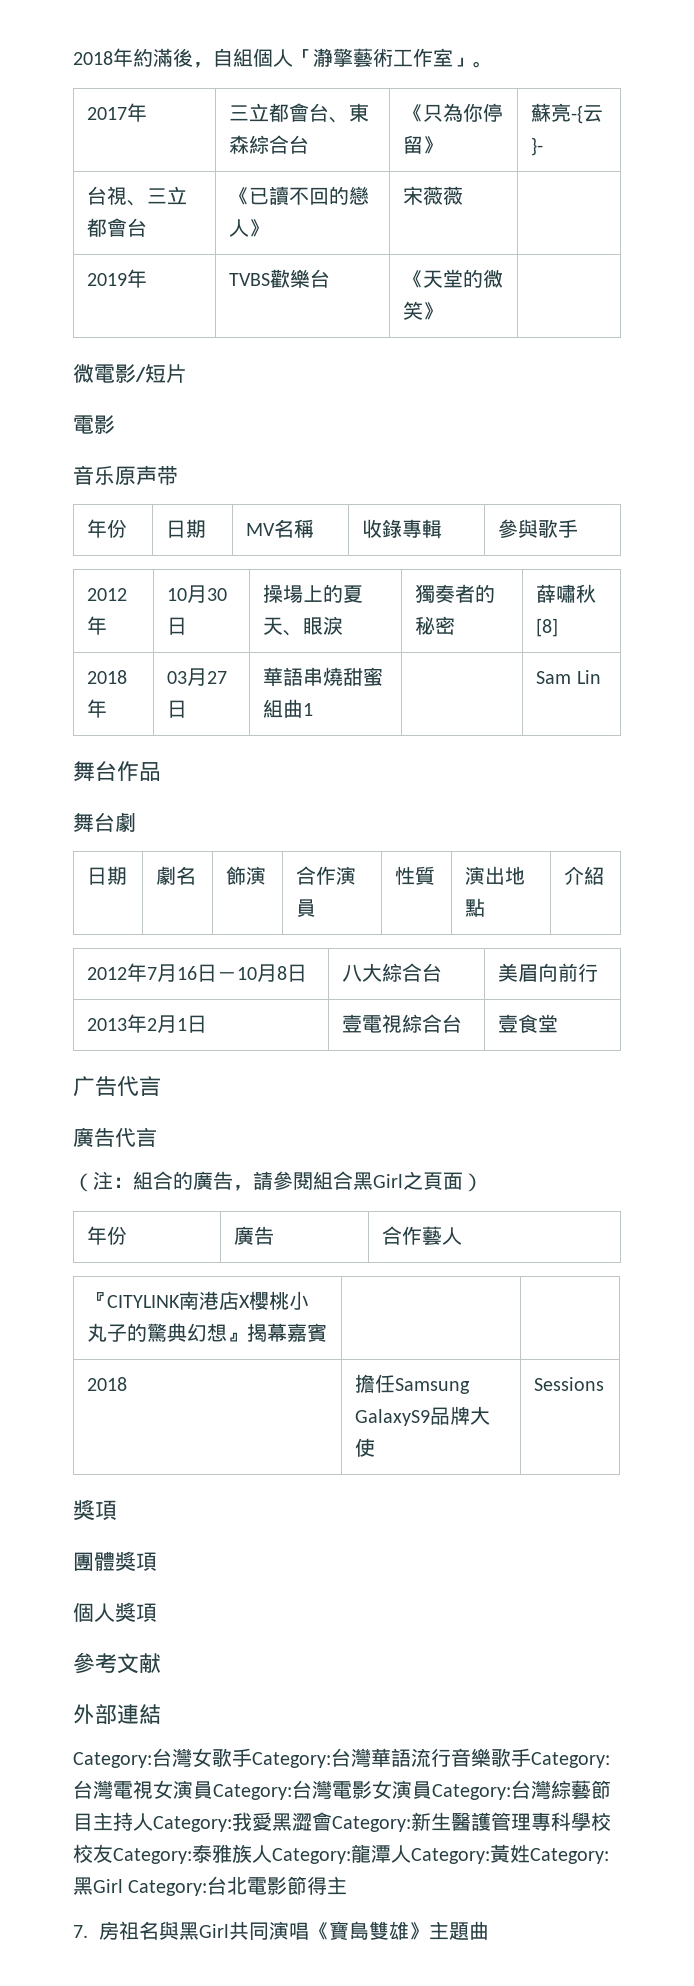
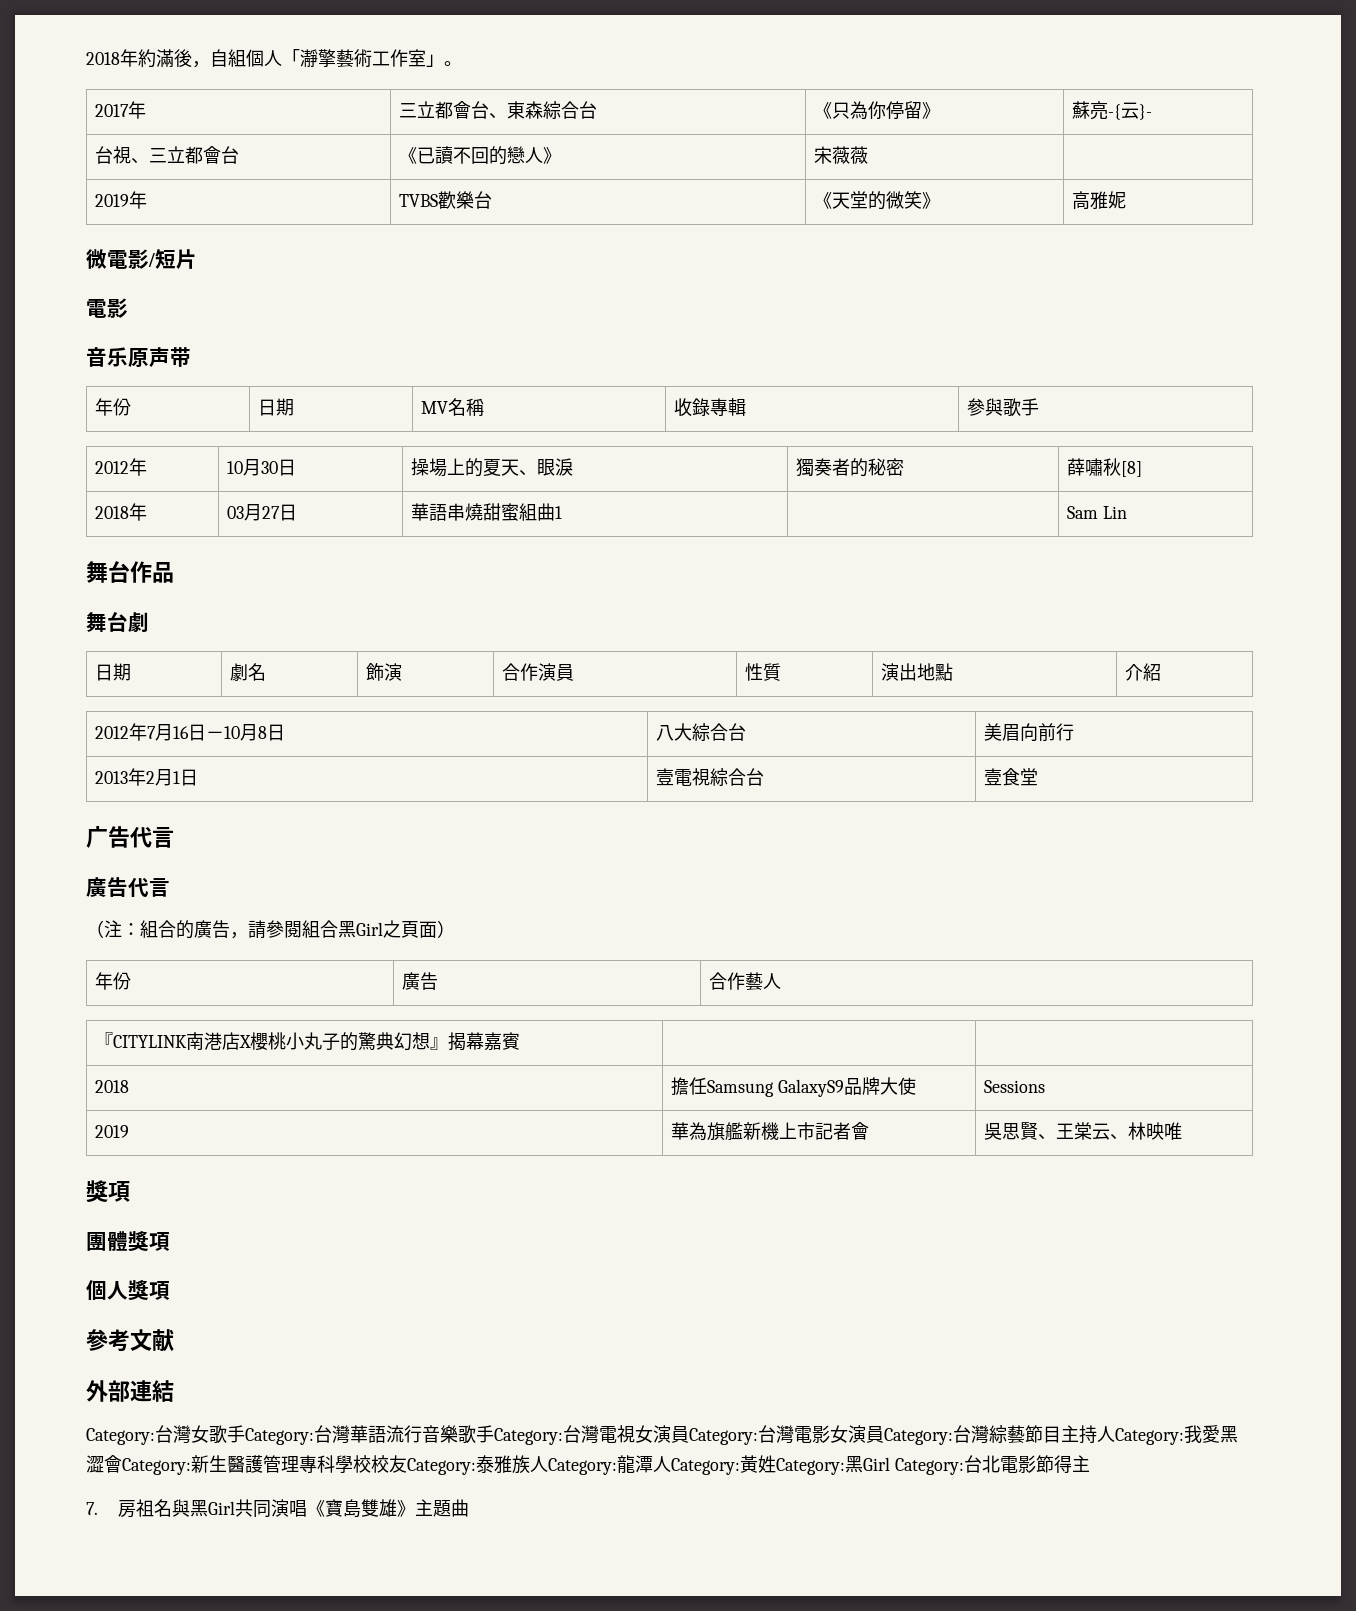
(444, 311) none -> [1071,191,1126,210] 高雅妮
(605, 1384) none -> [94,1125,129,1138] [670,1122,869,1141] [983,1122,1182,1140] // 2019 | 華為旗艦新機上市記者會 | 吳思賢、王棠云、林映唯

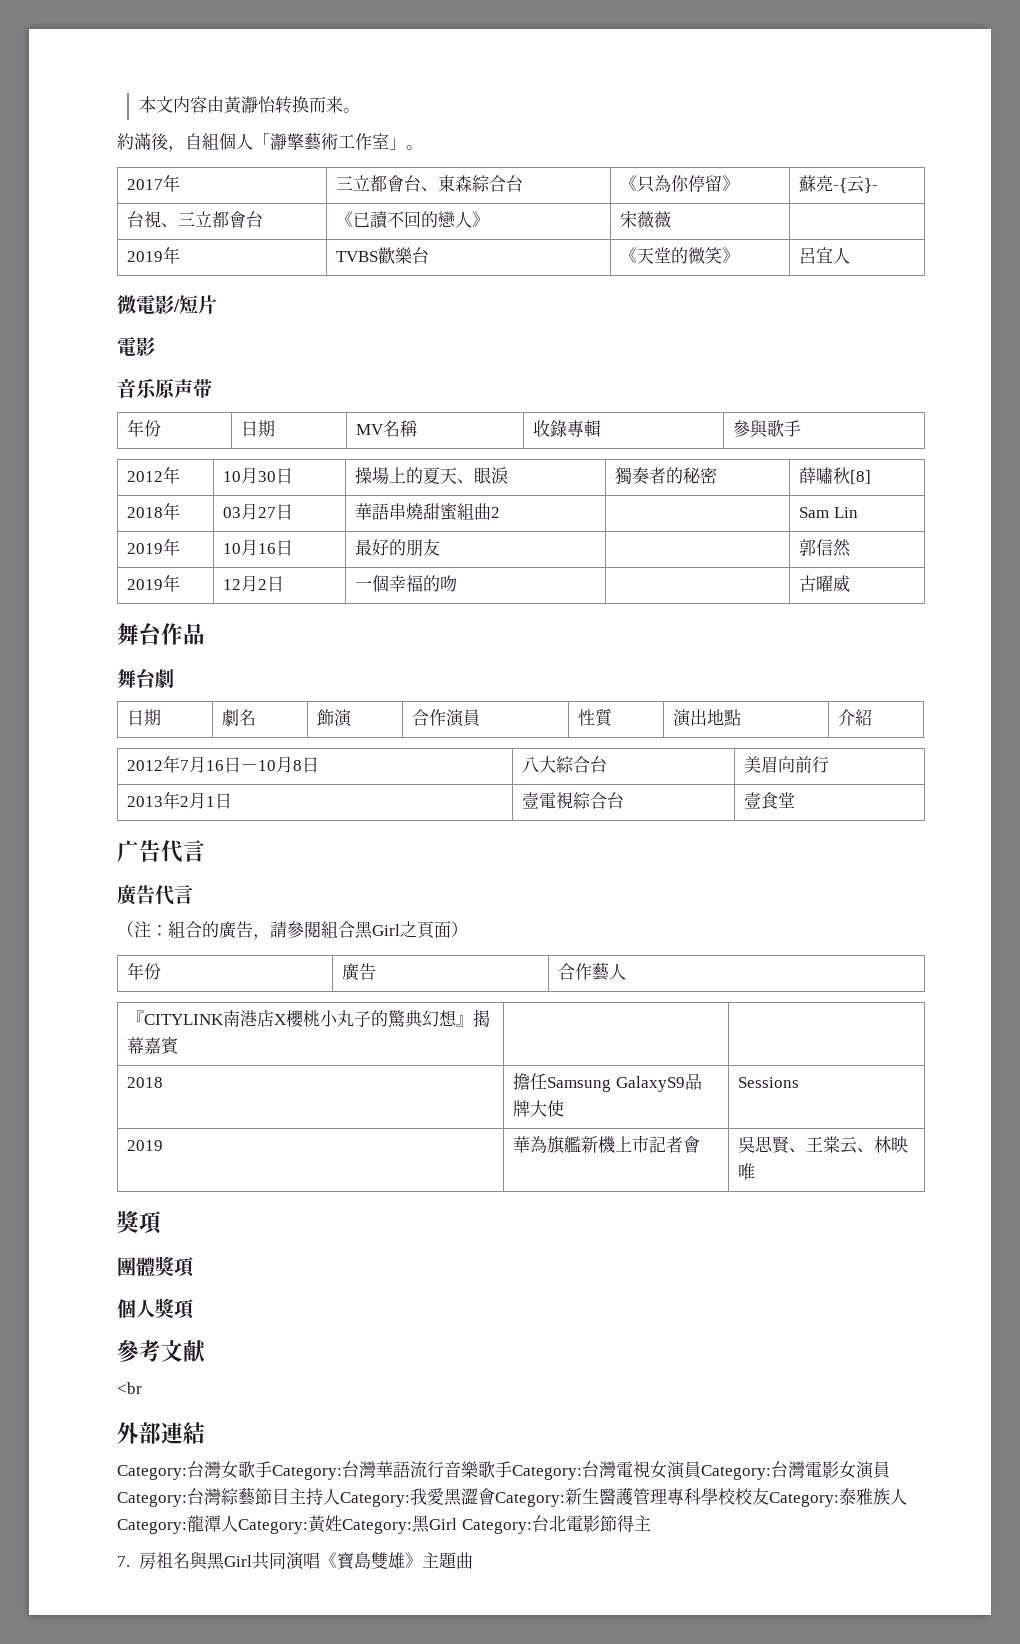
[86,49,138,67] 2018年 -> [138,96,360,114] 本文内容由黃瀞怡转换而来。 //
[1071,191,1126,210] 高雅妮 -> [799,247,851,264] 呂宜人
[554,506,562,519] 1 -> [491,507,501,518] 2
(1127, 512) none -> [127,538,181,556] [223,539,294,556] [355,539,441,556] [799,539,852,557] [127,574,181,592] [223,575,285,592] [355,575,458,592] [799,575,851,593] // 2019年 | 10月16日 | 最好的朋友 | | 郭信然 // 2019年 | 12月2日 | 一個幸福的吻 | | 古曜威
(174, 1340) none -> [117,1382,142,1394] // <br

